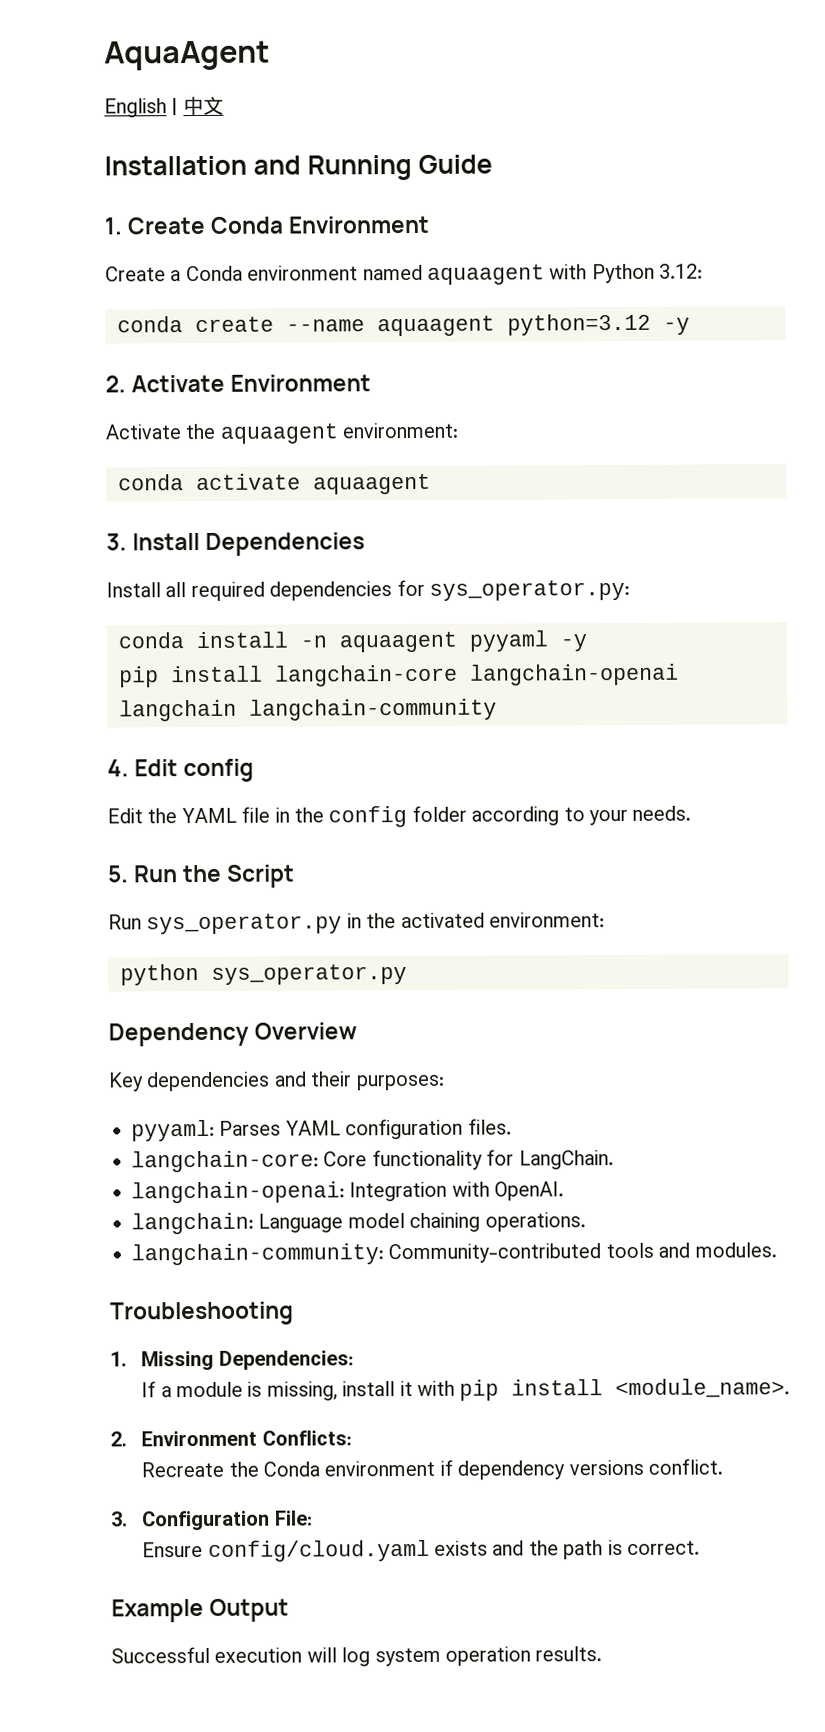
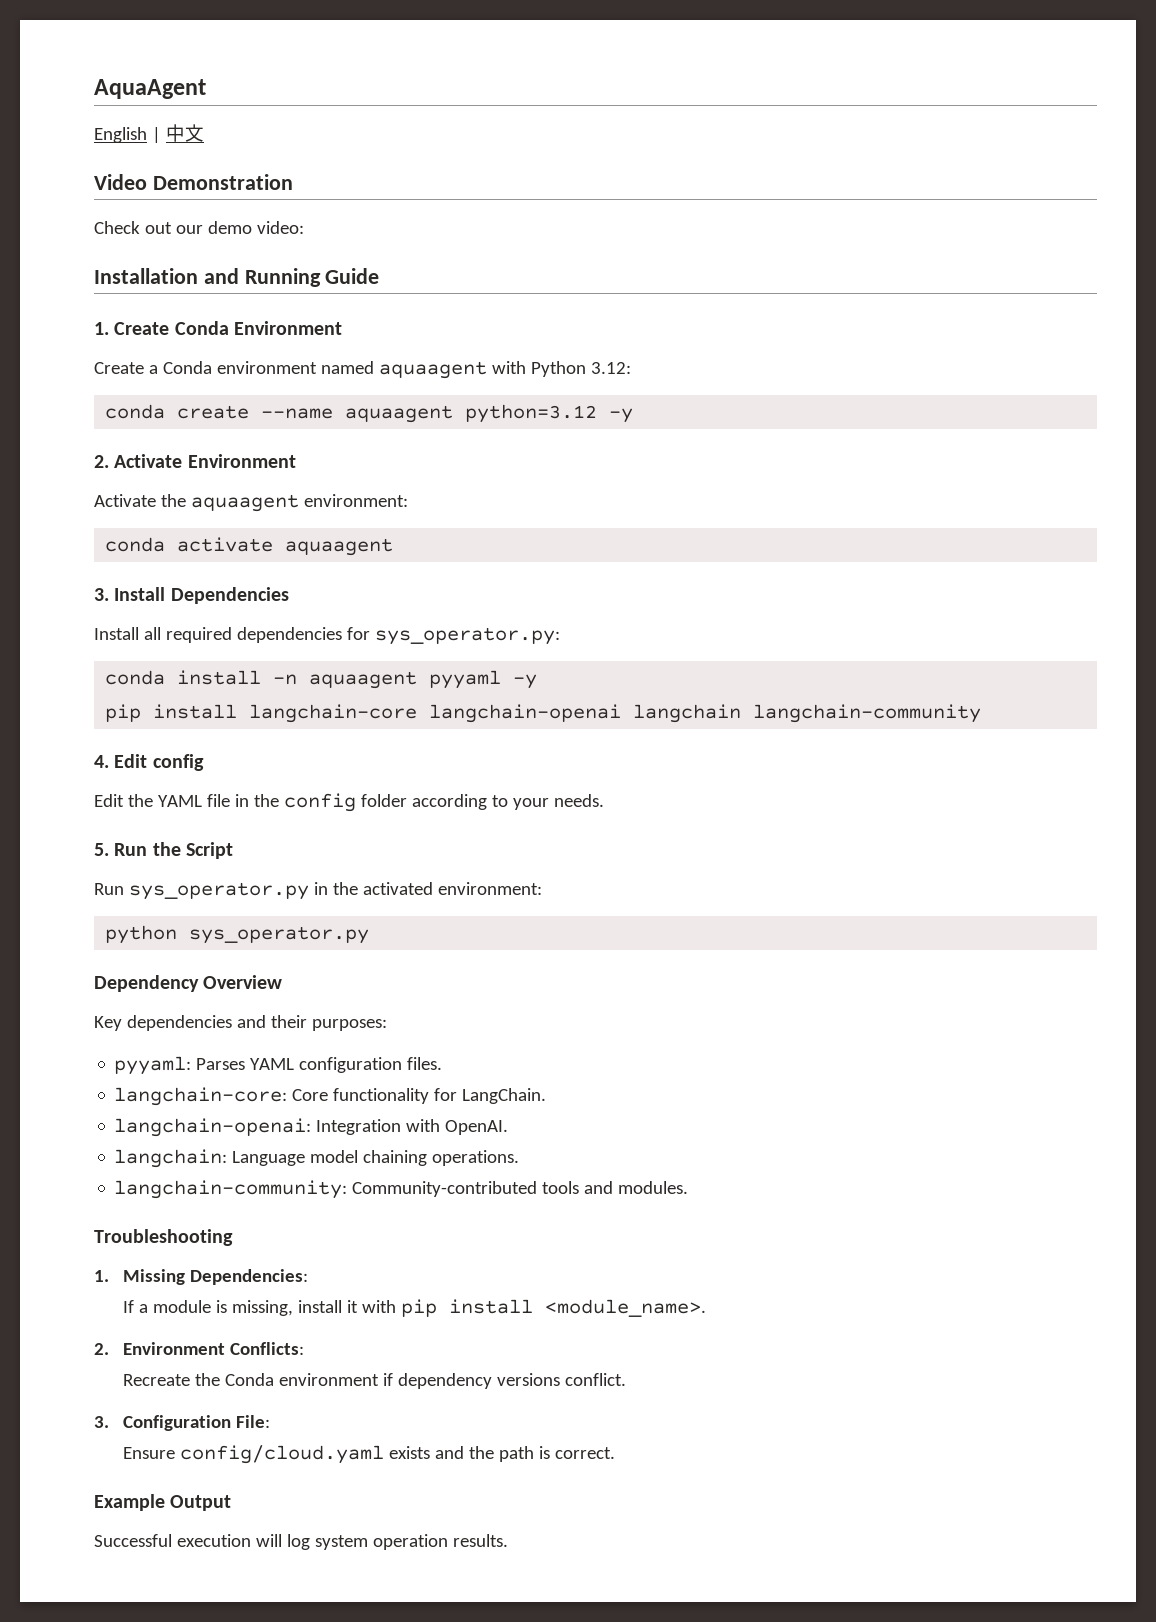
(224, 105) none -> [94,174,293,190] [94,221,304,234] // Video Demonstration // Check out our demo video:

